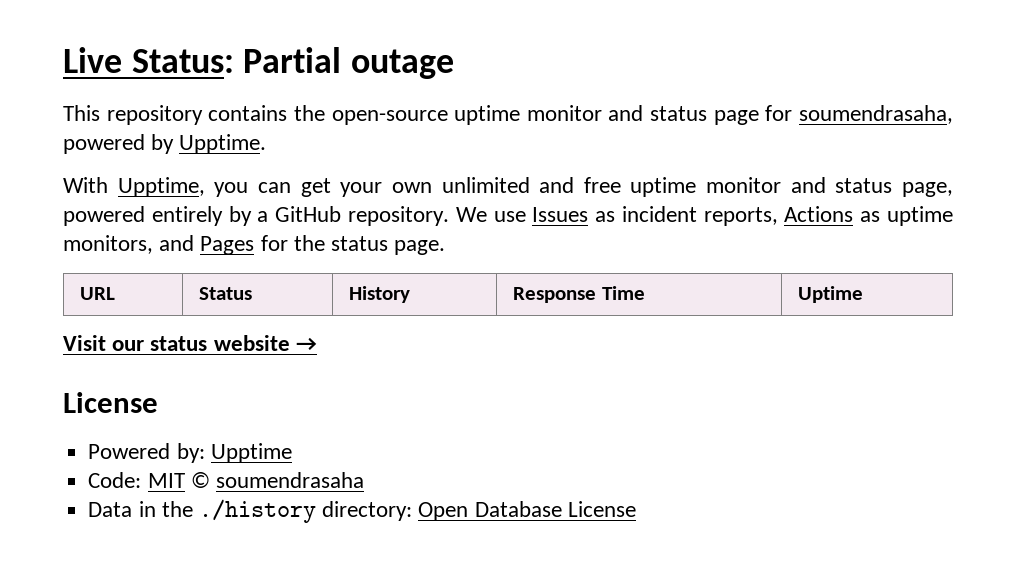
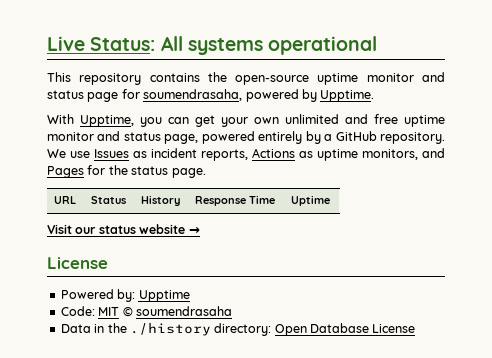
[243,47,455,79] Partial outage -> [160,36,378,55] All systems operational

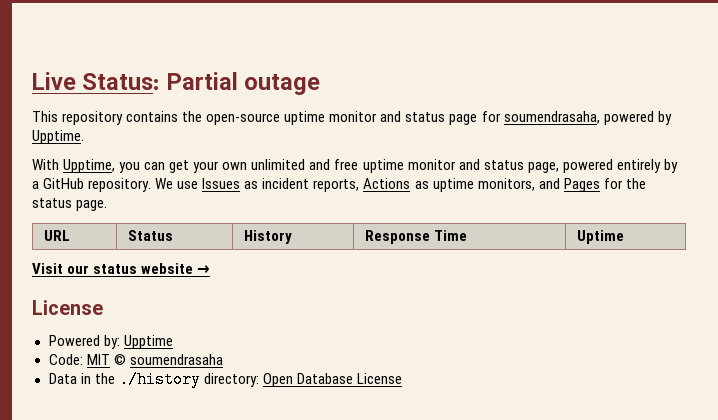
[160,36,378,55] All systems operational -> [166,72,321,95] Partial outage

